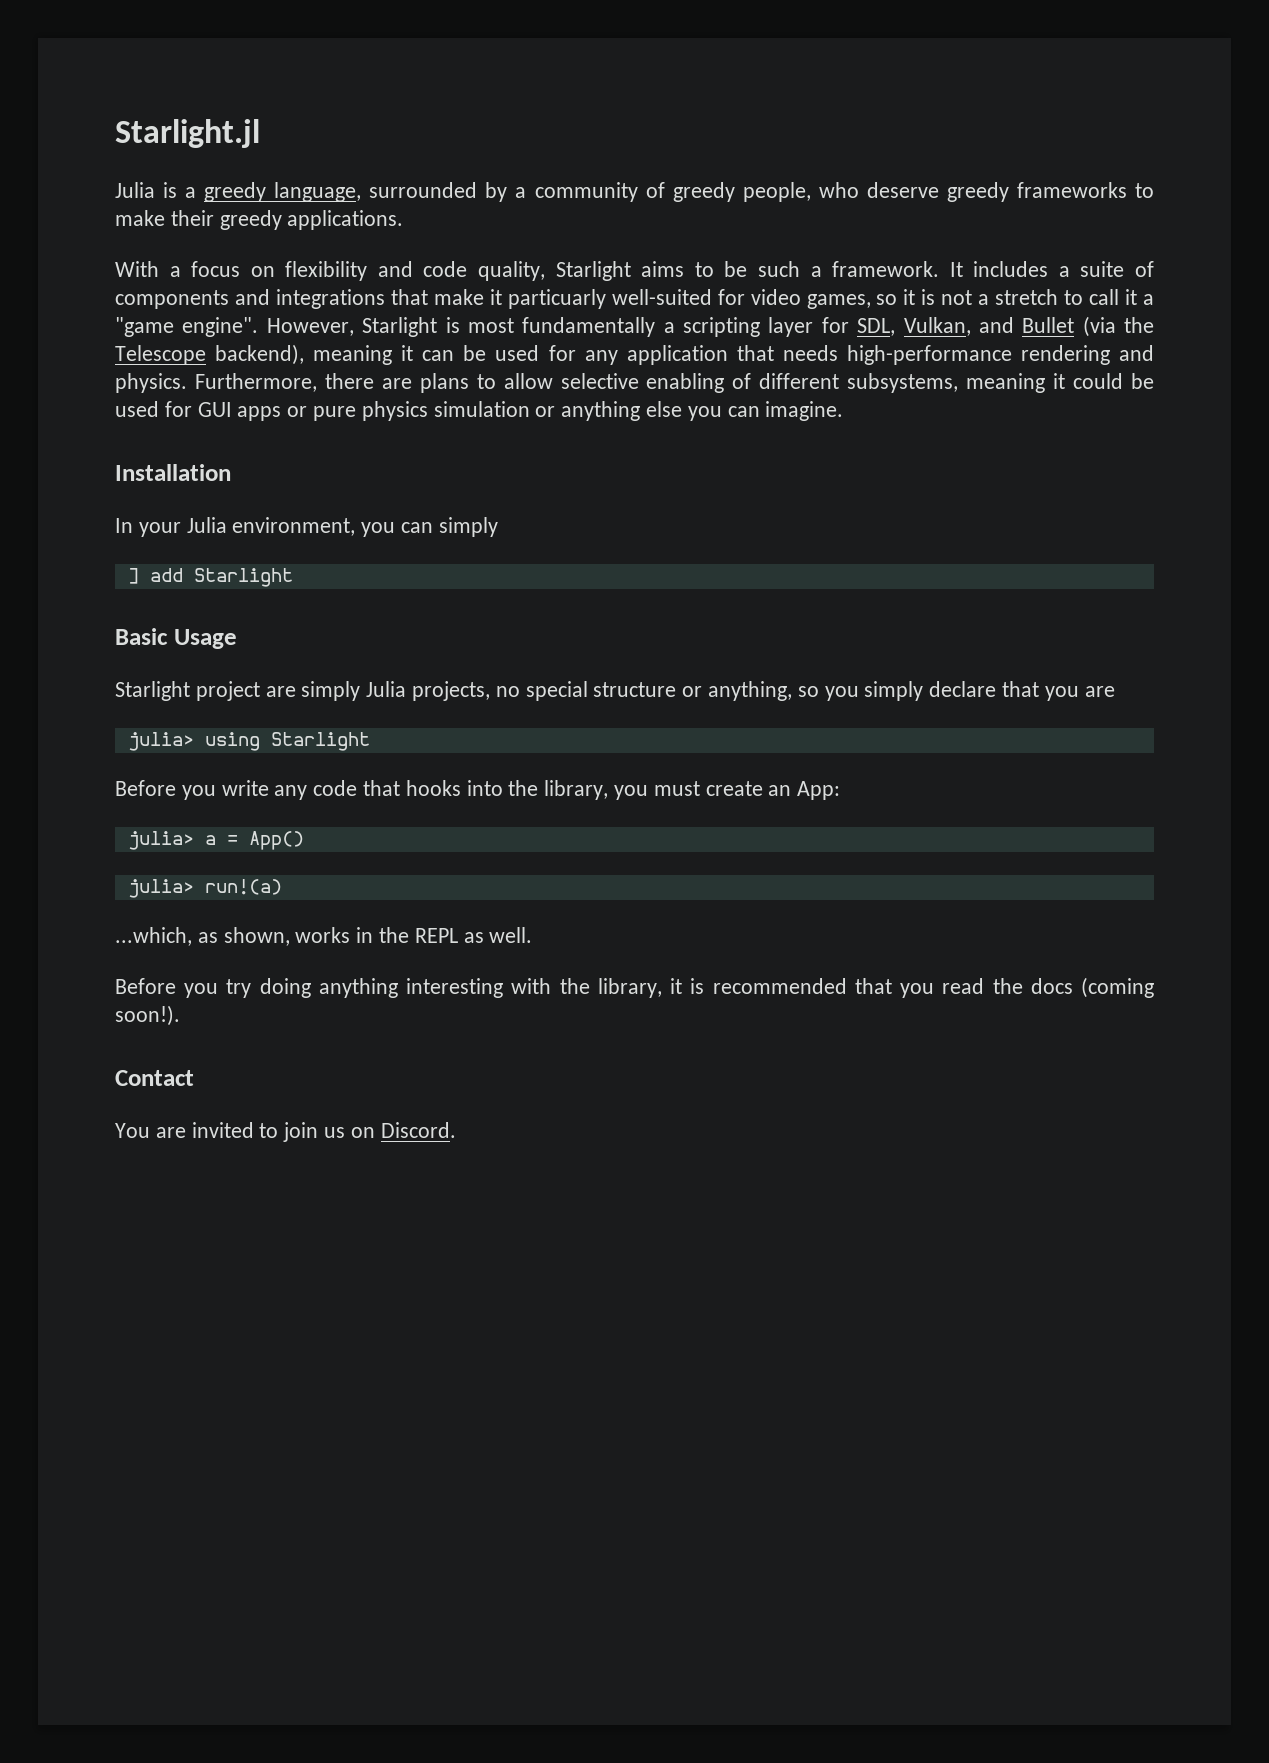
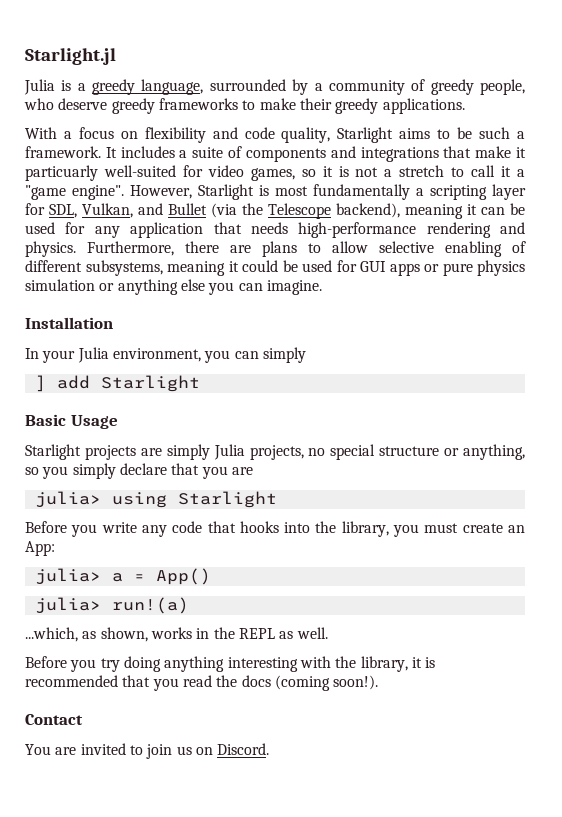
[195,681,260,701] project -> [84,445,136,460] projects

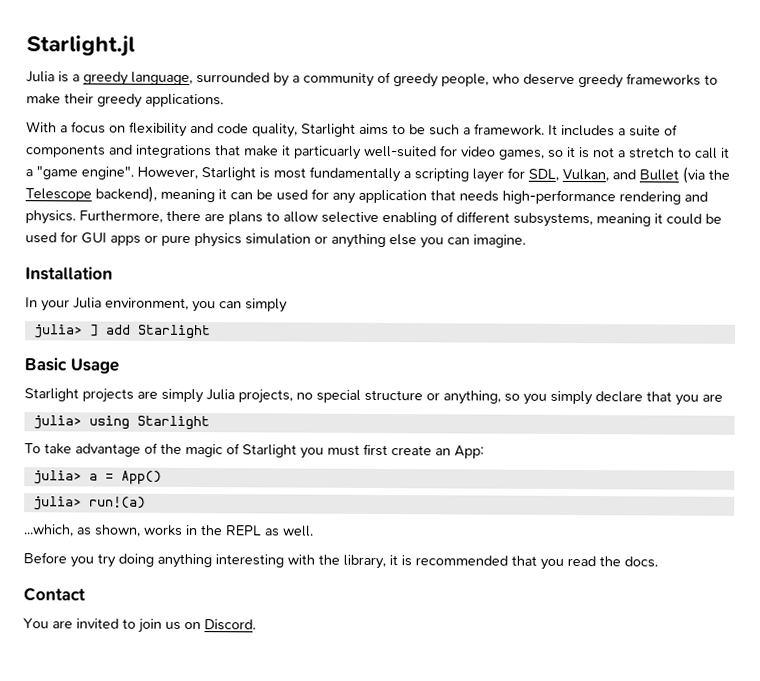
(306, 355) none -> [33,324,83,339] julia>
[25,521,389,537] Before you write any code that hooks into the library, -> [24,442,297,458] To take advantage of the magic of Starlight
(459, 528) none -> [363,443,388,457] first
[241,675,379,691] docs (coming soon!). -> [624,556,658,568] docs.

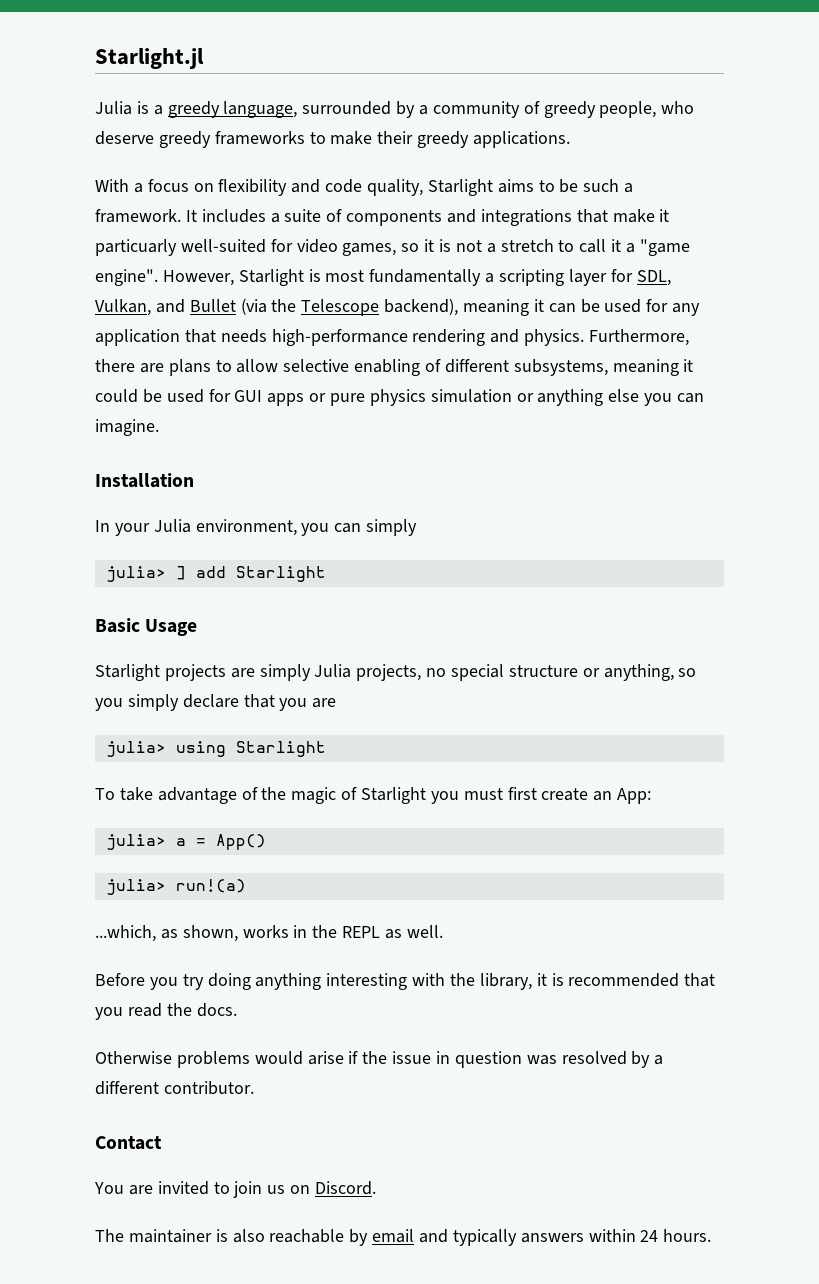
(658, 562) none -> [95,1051,664,1068] [95,1081,254,1095] // Otherwise problems would arise if the issue in question was resolved by a different contributor.
(256, 625) none -> [95,1229,712,1246] // The maintainer is also reachable by email and typically answers within 24 hours.

